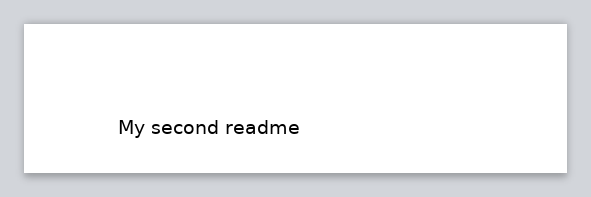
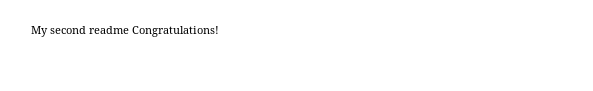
(300, 127) none -> [132,26,219,37] Congratulations!

